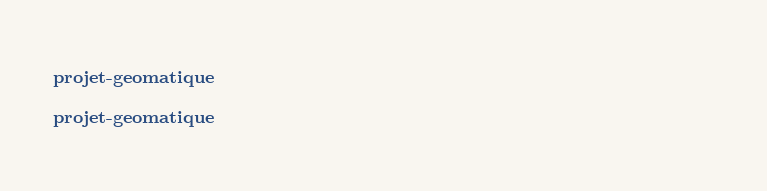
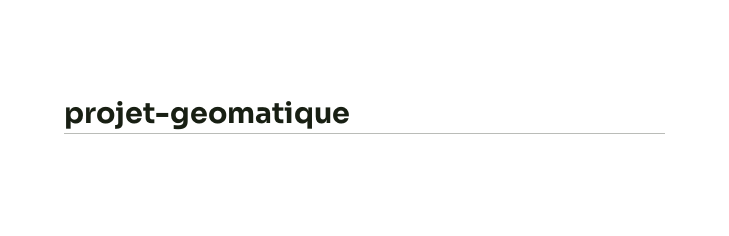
[53,71,214,87] [53,111,214,127] projet-geomatique // projet-geomatique -> [64,101,350,130] projet-geomatique

